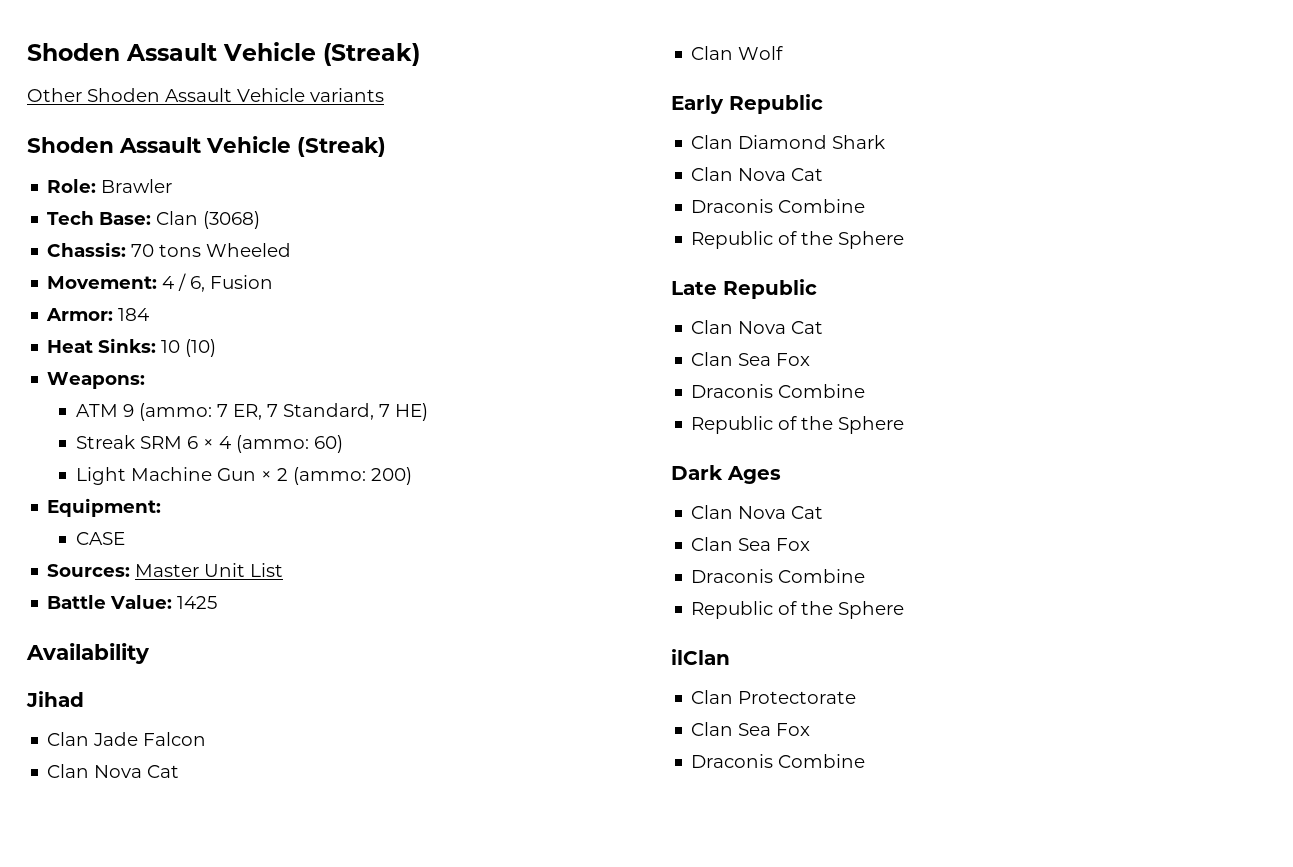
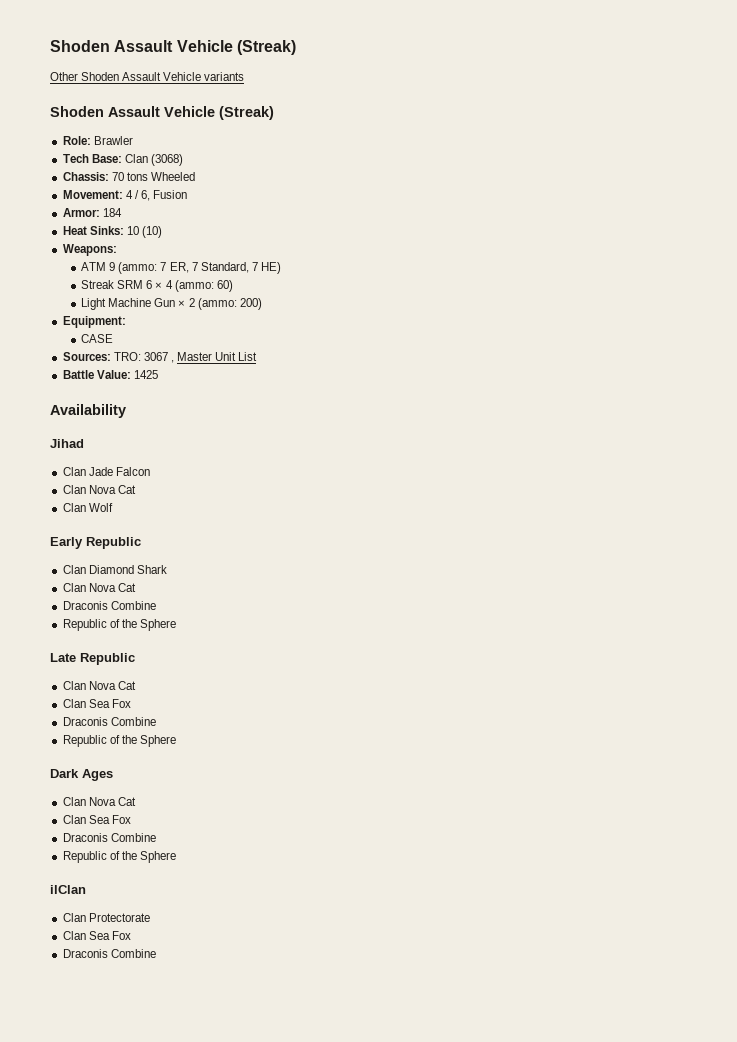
(131, 570) none -> [113,352,174,363] TRO: 3067 ,

